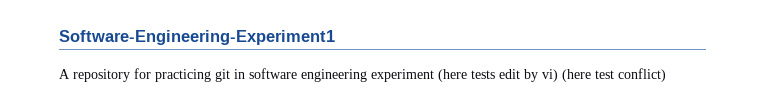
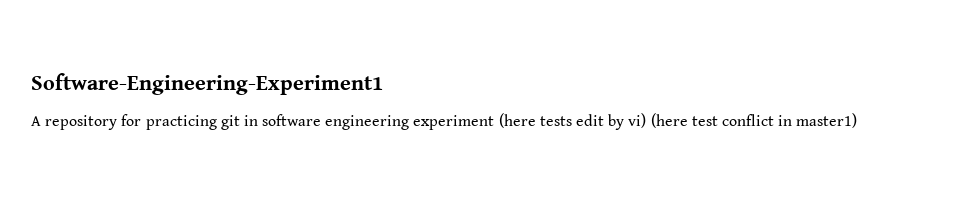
[618,68,666,82] conflict) -> [721,113,858,128] conflict in master1)

